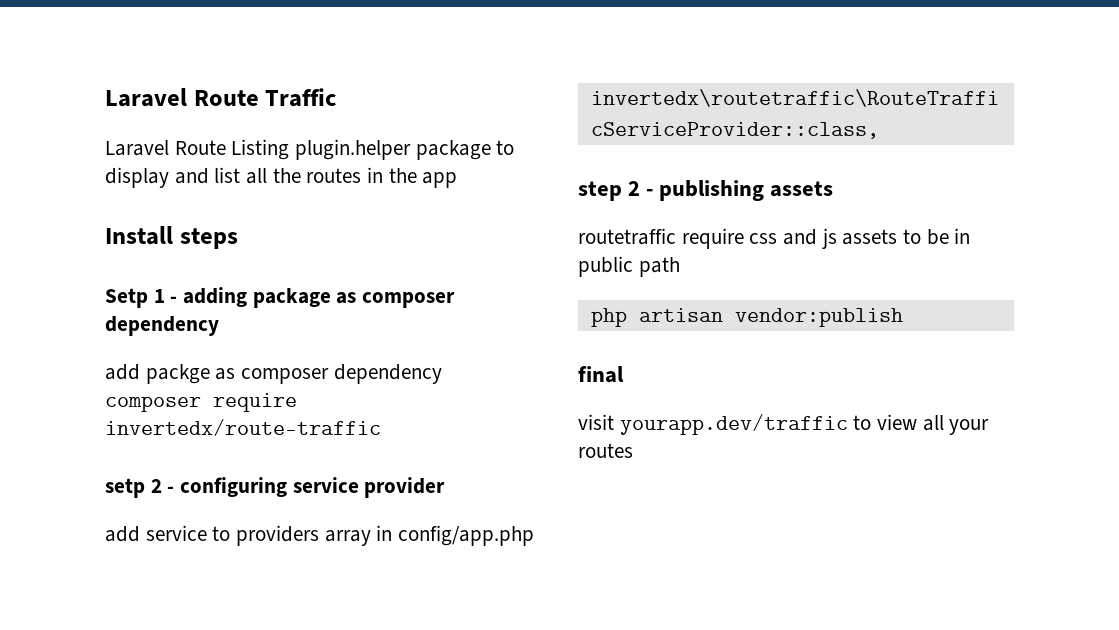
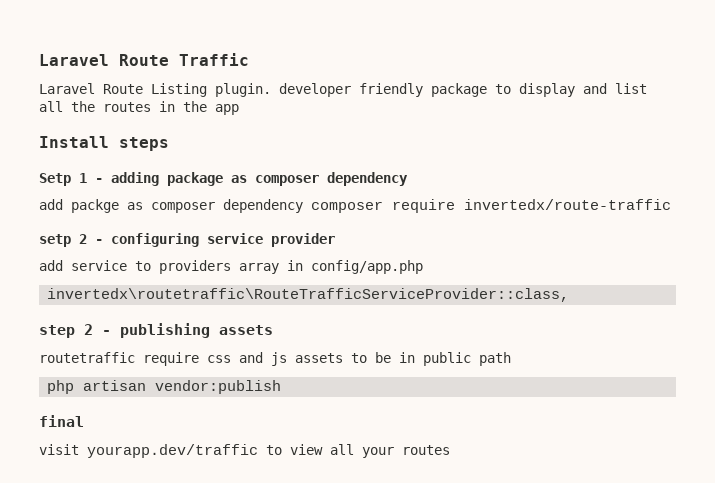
[295,139,412,160] plugin.helper -> [215,83,423,97] plugin. developer friendly

